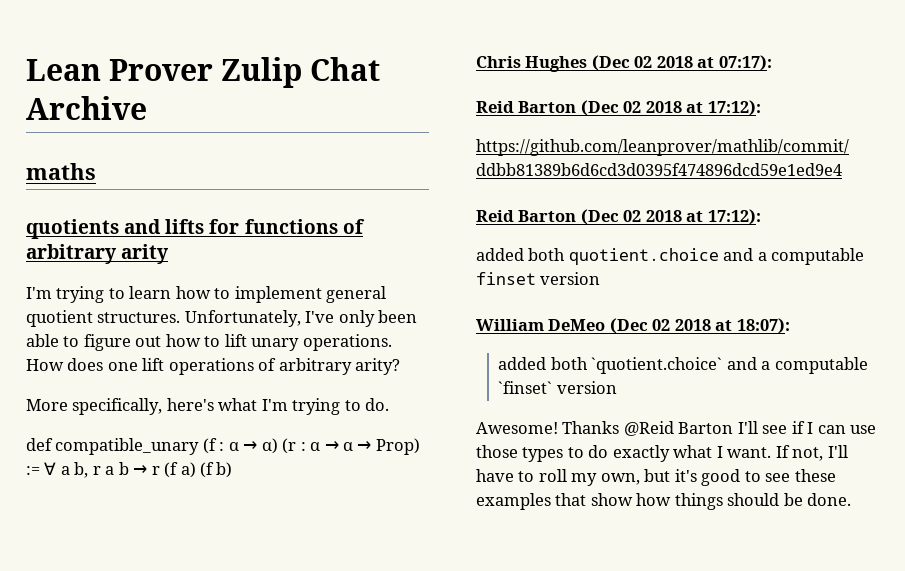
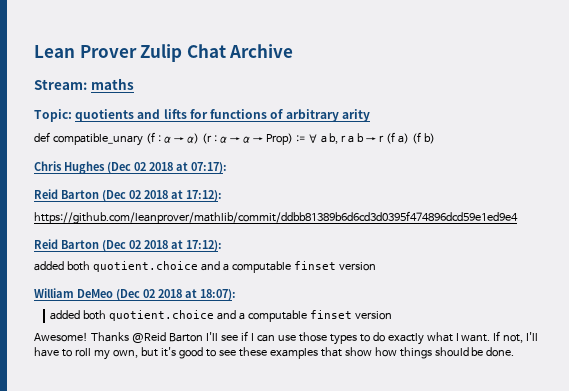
(147, 108) none -> [34,79,87,90] Stream:
(96, 171) none -> [34,109,72,122] Topic:
[26,286,387,303] [26,310,418,327] [26,334,392,351] [26,358,401,375] [26,398,390,415] // I'm trying to learn how to implement general quotient structures. Unfortunately, I've only been able to figure out how to lift unary operations. How does one lift operations of arbitrary arity? // More specifically, here's what I'm trying to do. -> (370, 115) none
[591,357,868,374] [498,381,553,394] `quotient.choice` and a computable `finset` -> [109,310,353,322] quotient.choice and a computable finset

